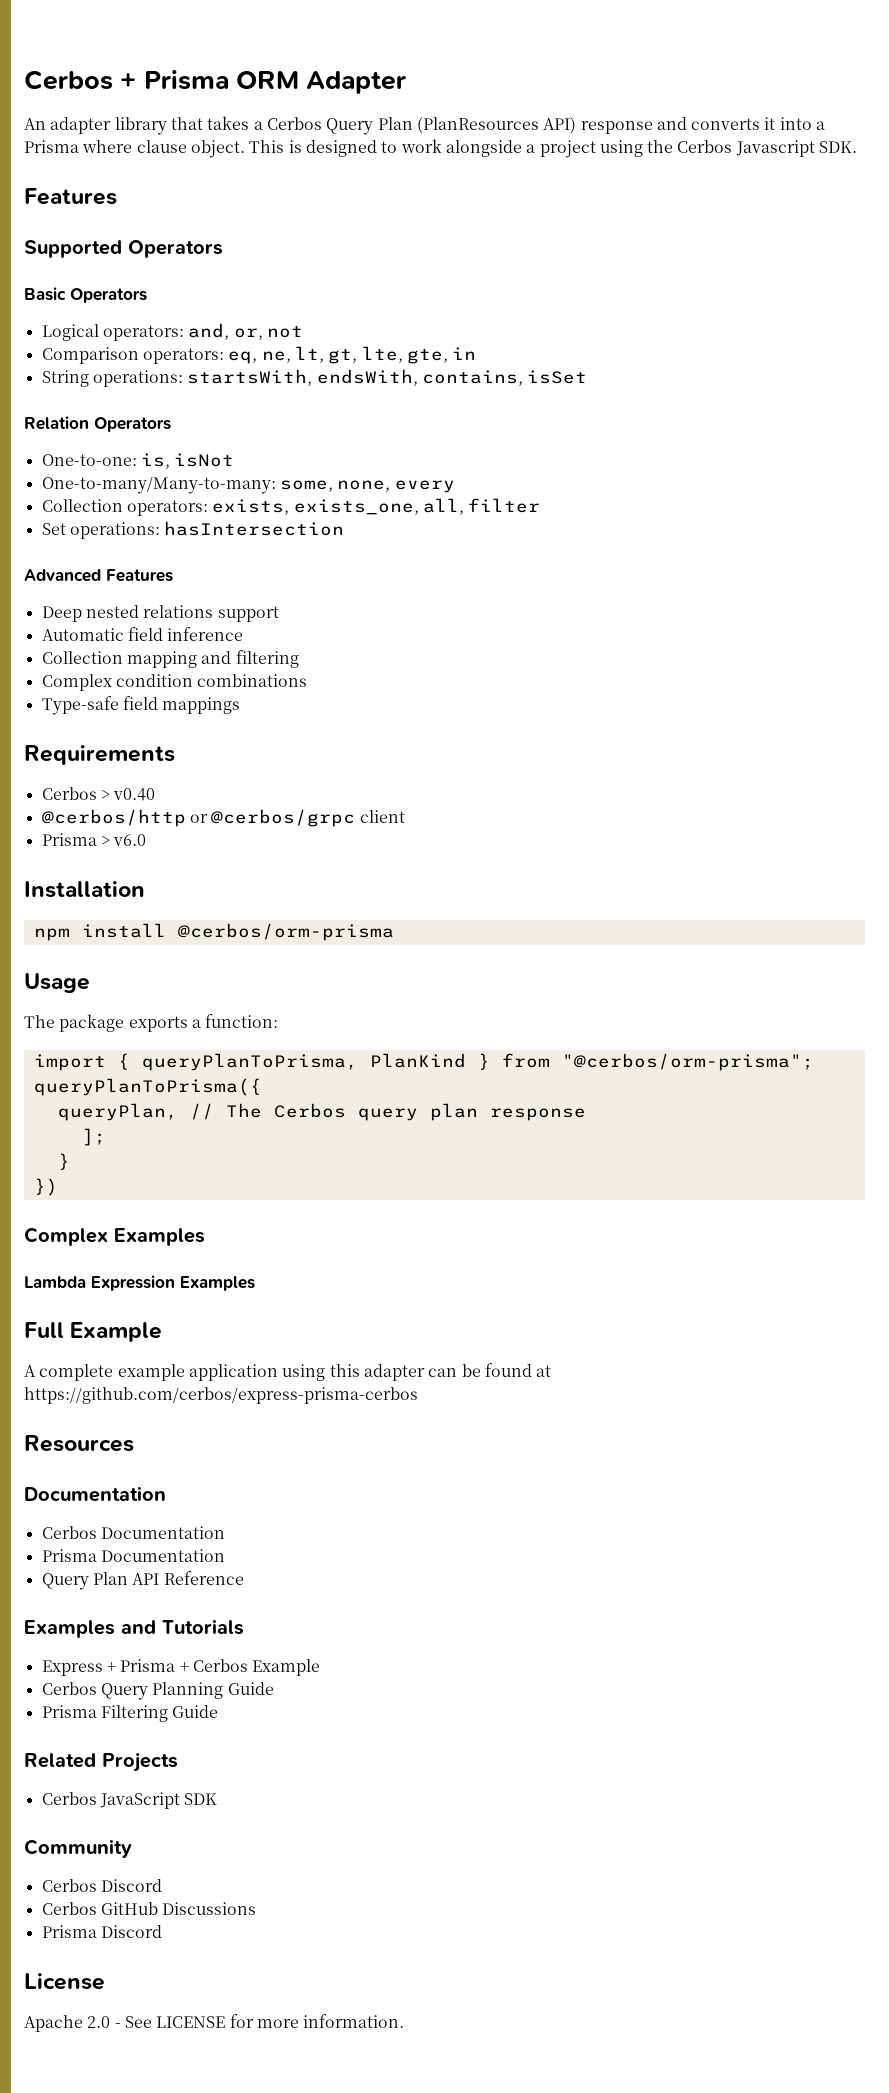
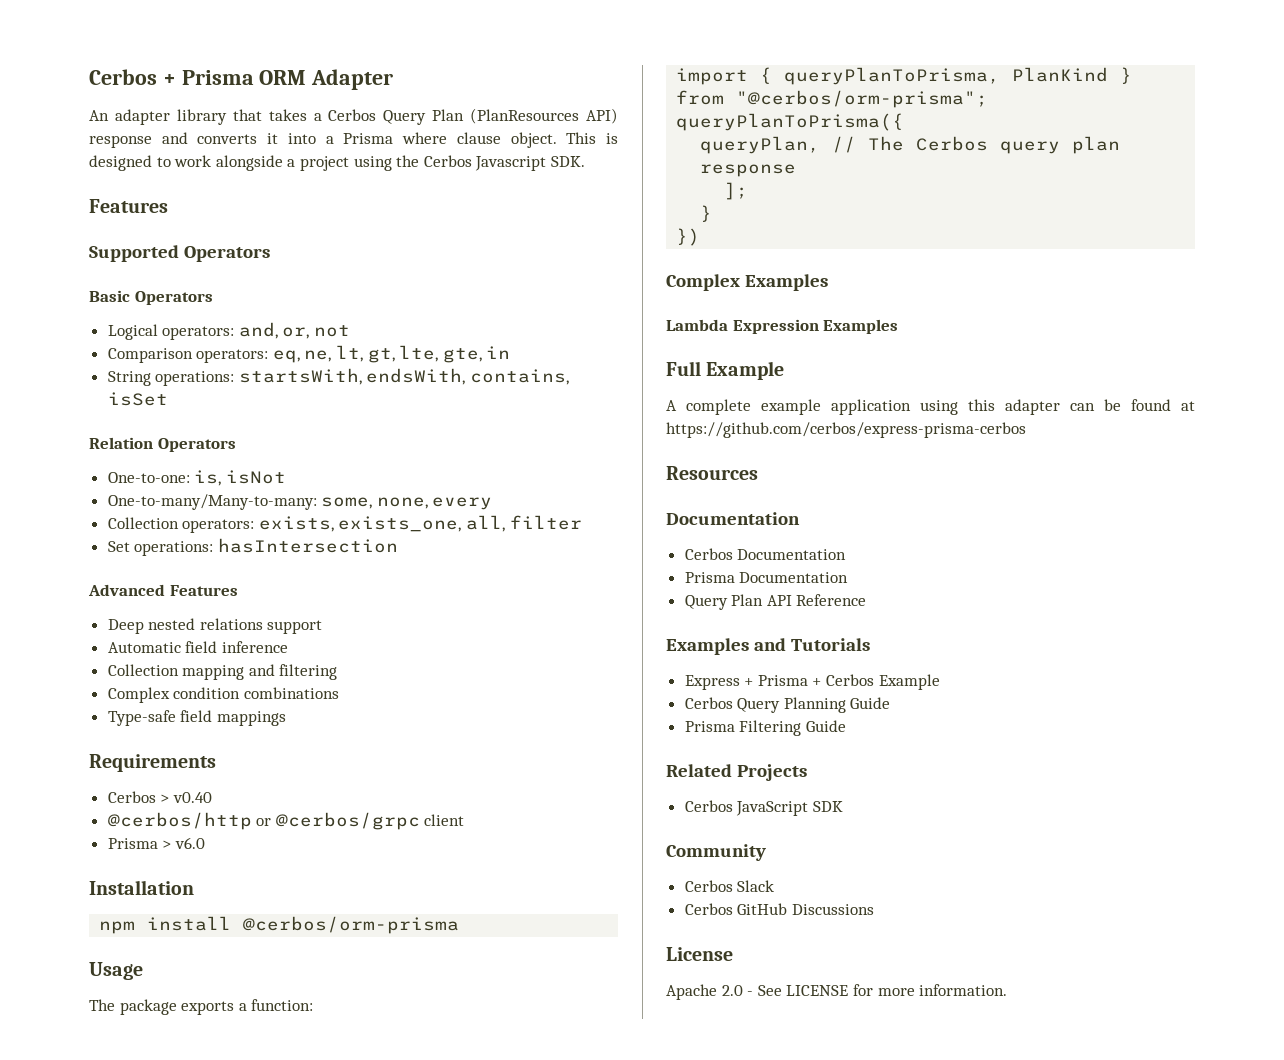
[100,1879,162,1892] Discord -> [737,880,775,892] Slack
[41,1925,162,1938] // Prisma Discord -> (874, 909) none

